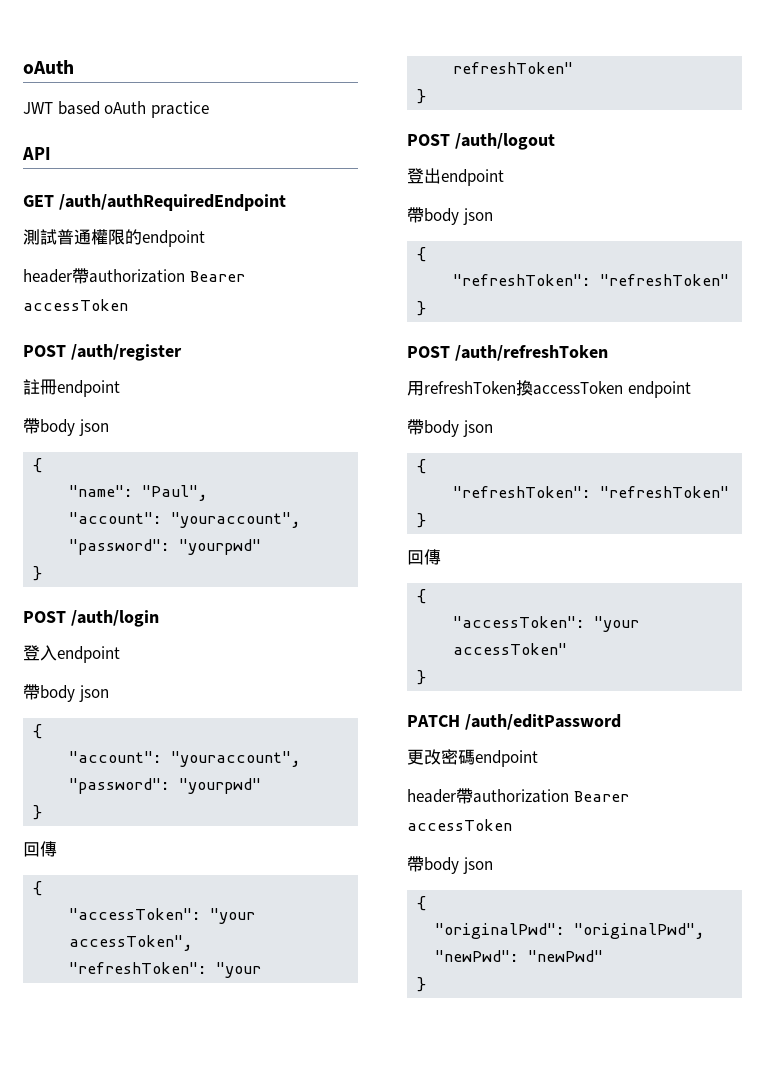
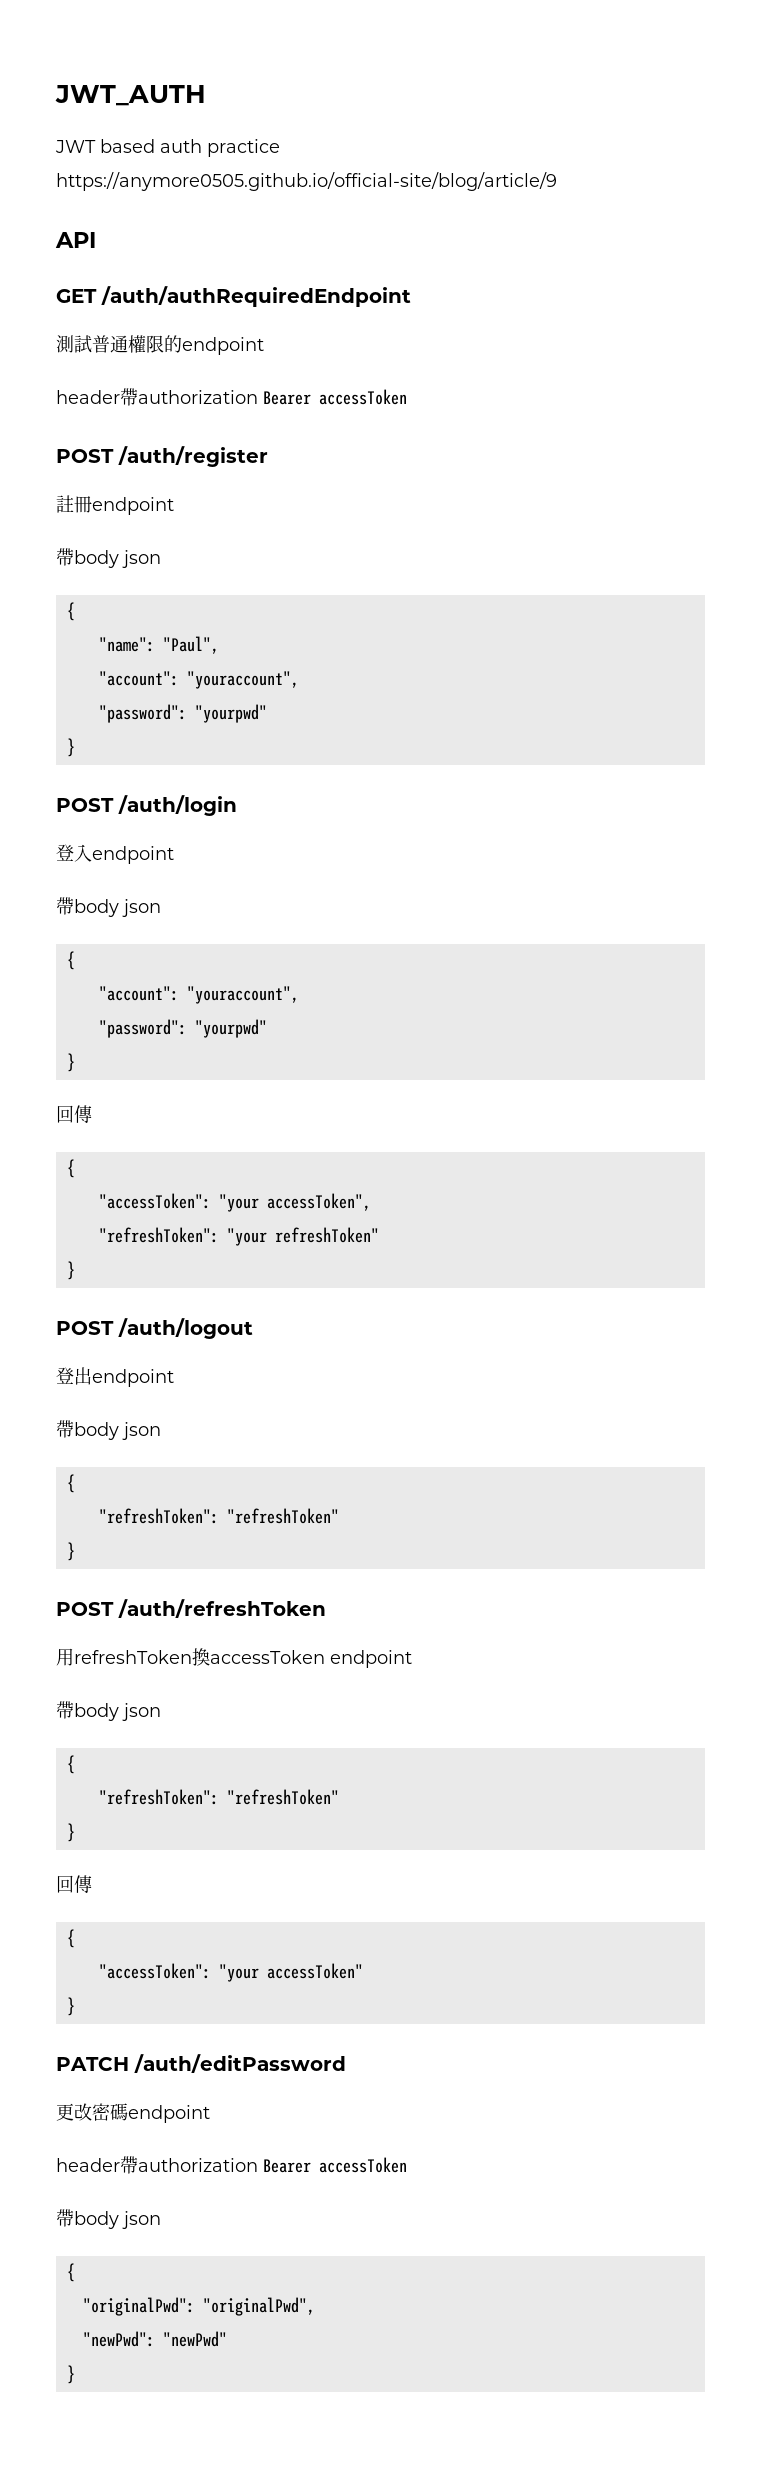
[23,60,74,74] oAuth -> [55,85,206,106] JWT_AUTH
[104,101,147,114] oAuth -> [160,139,202,153] auth
(209, 109) none -> [56,172,557,191] https://anymore0505.github.io/official-site/blog/article/9

